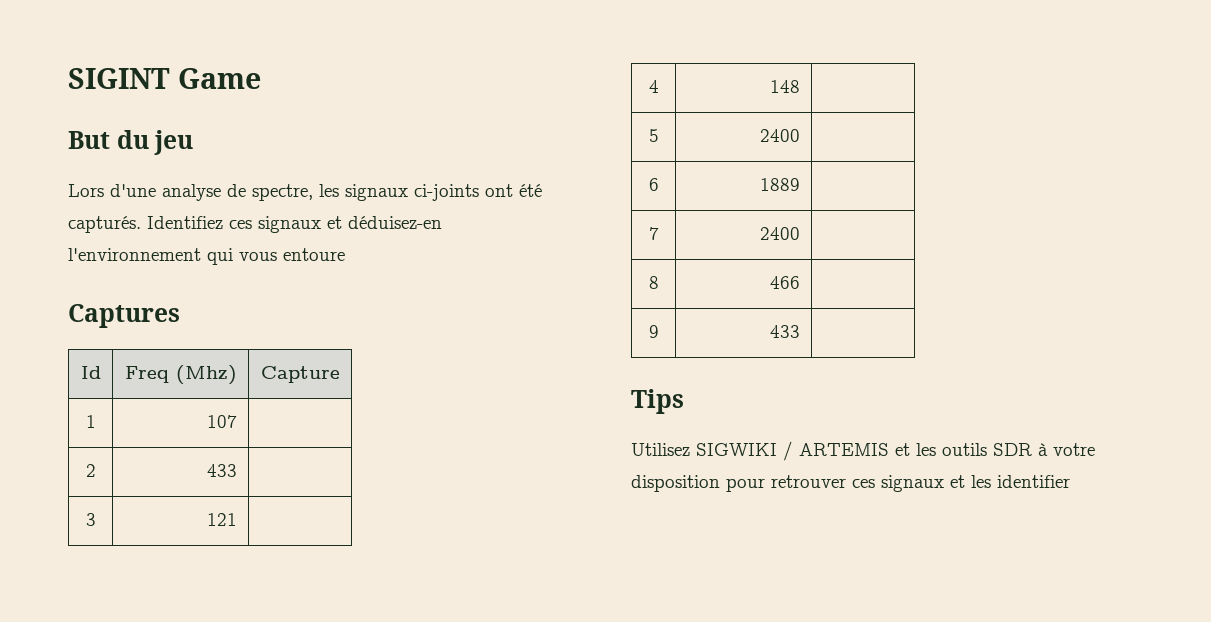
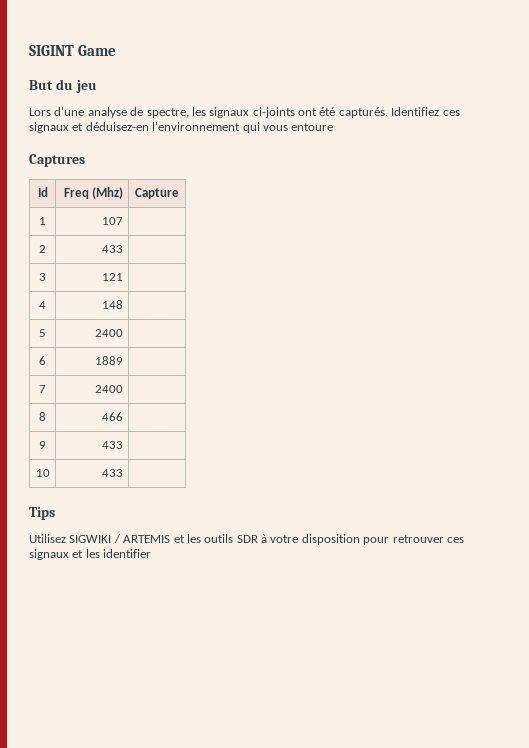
(801, 331) none -> [35,469,50,477] [102,469,124,477] // 10 | 433 |

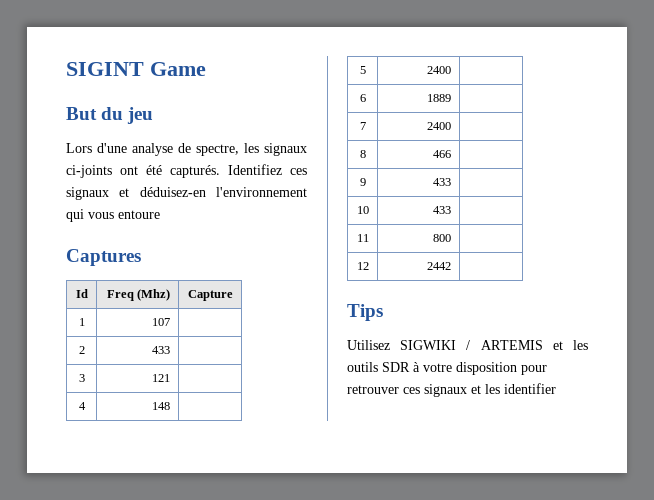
(124, 473) none -> [356,234,369,242] [433,234,452,242] [356,262,369,270] [427,262,452,270] // 11 | 800 | // 12 | 2442 |

